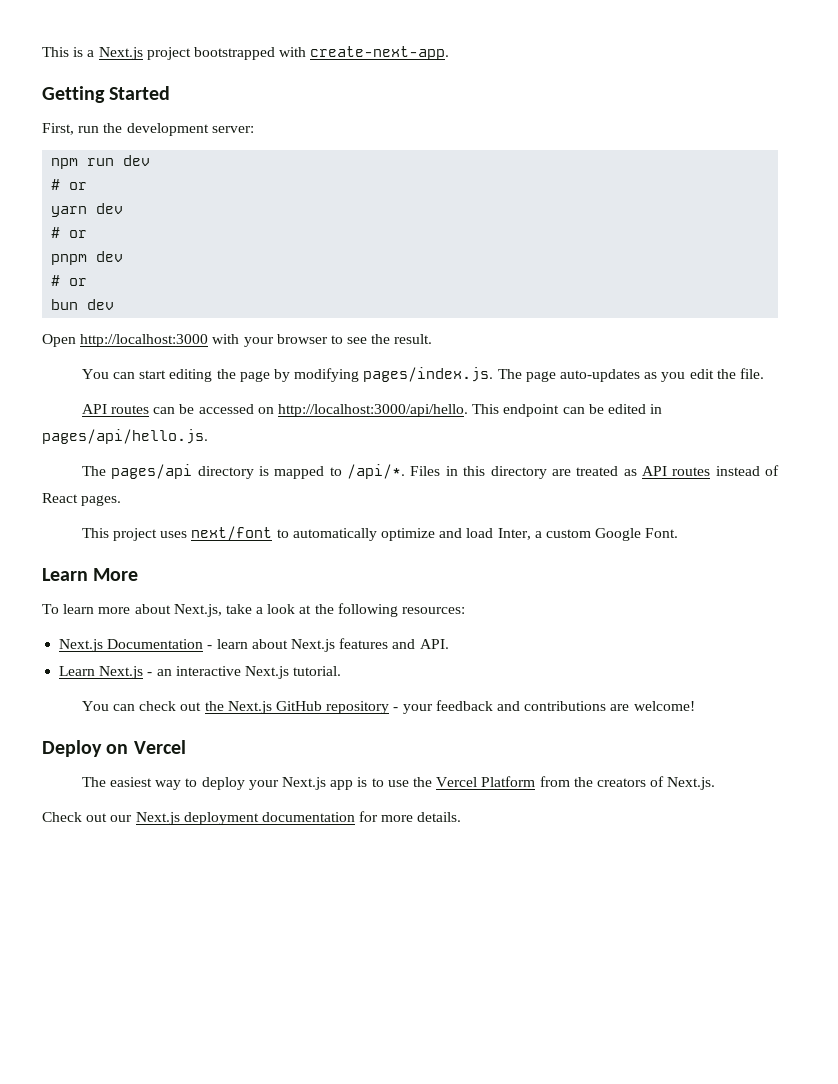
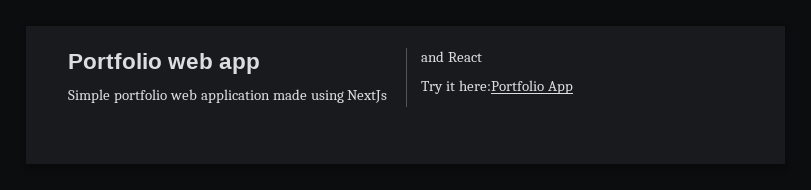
[42,46,450,60] [42,86,171,103] [42,123,254,136] [51,155,151,169] [51,179,88,190] [51,203,124,217] [51,227,88,238] [51,251,124,265] [51,275,88,286] [51,299,115,310] [42,334,433,347] [81,367,764,382] [81,404,663,417] [42,429,208,444] [81,464,779,479] [42,493,122,506] [81,526,679,541] [42,568,139,581] [42,603,466,617] [59,638,449,652] [59,666,342,679] [81,700,695,714] [42,740,186,757] [81,776,716,790] [42,811,462,825] This is a Next.js project bootstrapped with create-next-app. // Getting Started // First, run the development server: // npm run dev // # or // yarn dev // # or // pnpm dev // # or // bun dev // Open http://localhost:3000 with your browser to see the result. // You can start editing the page by modifying pages/index.js. The page auto-updates as you edit the file. // API routes can be accessed on http://localhost:3000/api/hello. This endpoint can be edited in pages/api/hello.js. // The pages/api directory is mapped to /api/*. Files in this directory are treated as API routes instead of React pages. // This project uses next/font to automatically optimize and load Inter, a custom Google Font. // Learn More // To learn more about Next.js, take a look at the following resources: // Next.js Documentation - learn about Next.js features and API. // Learn Next.js - an interactive Next.js tutorial. // You can check out the Next.js GitHub repository - your feedback and contributions are welcome! // Deploy on Vercel // The easiest way to deploy your Next.js app is to use the Vercel Platform from the creators of Next.js. // Check out our Next.js deployment documentation for more details. -> [68,53,261,74] [68,89,388,103] [421,51,482,62] [421,80,573,94] Portfolio web app // Simple portfolio web application made using NextJs and React // Try it here:Portfolio App

